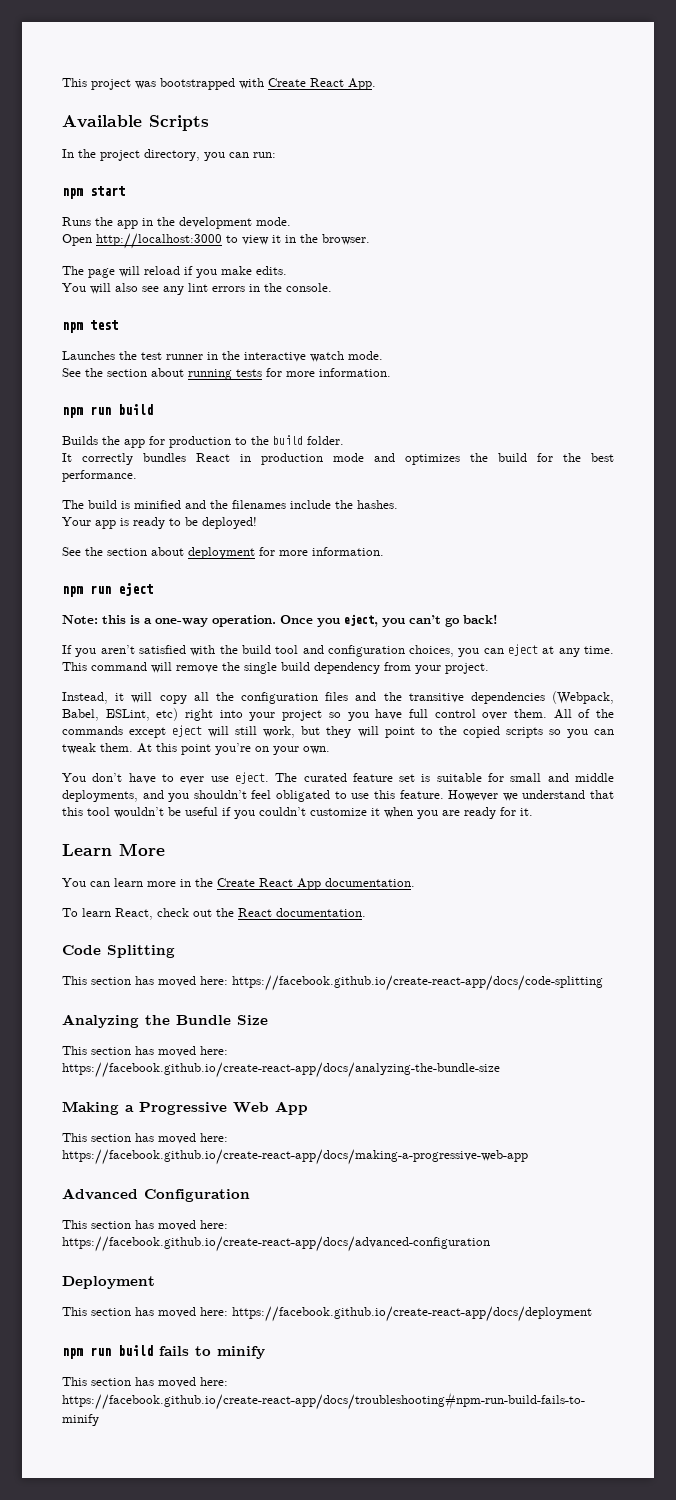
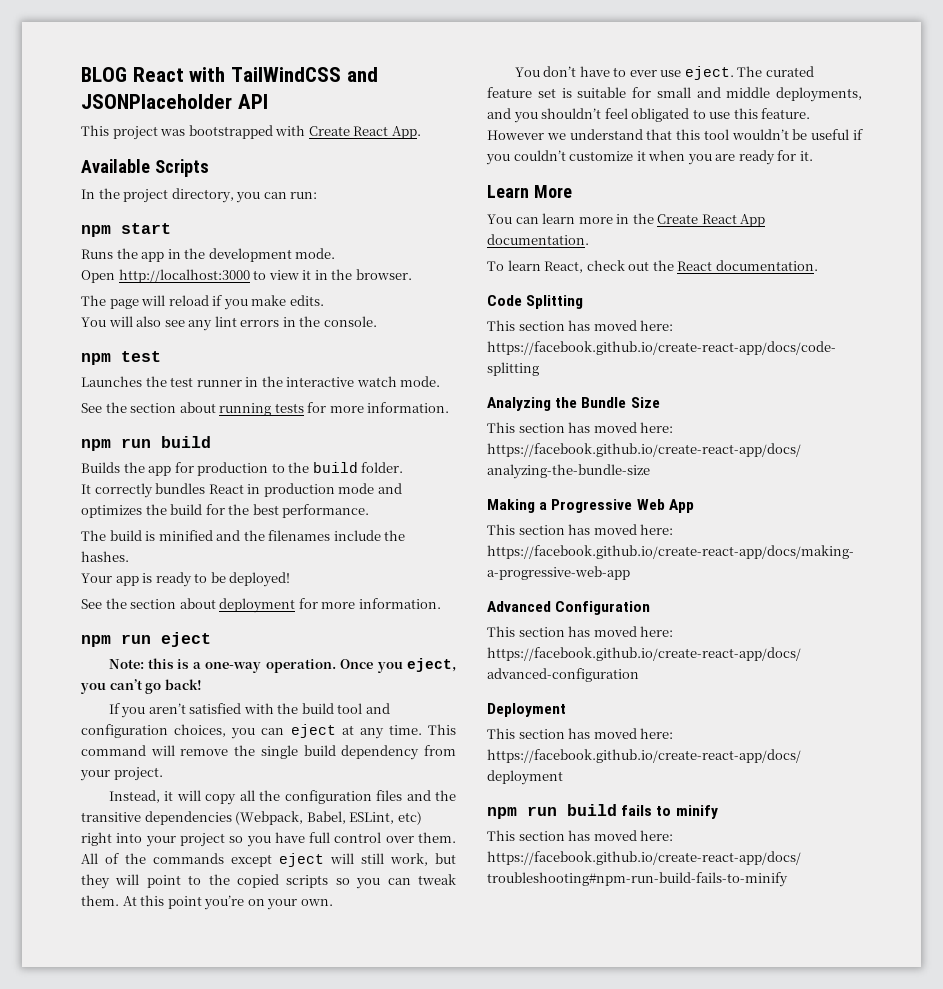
(62, 82) none -> [81,67,378,82] [81,94,268,109] BLOG React with TailWindCSS and JSONPlaceholder API //

